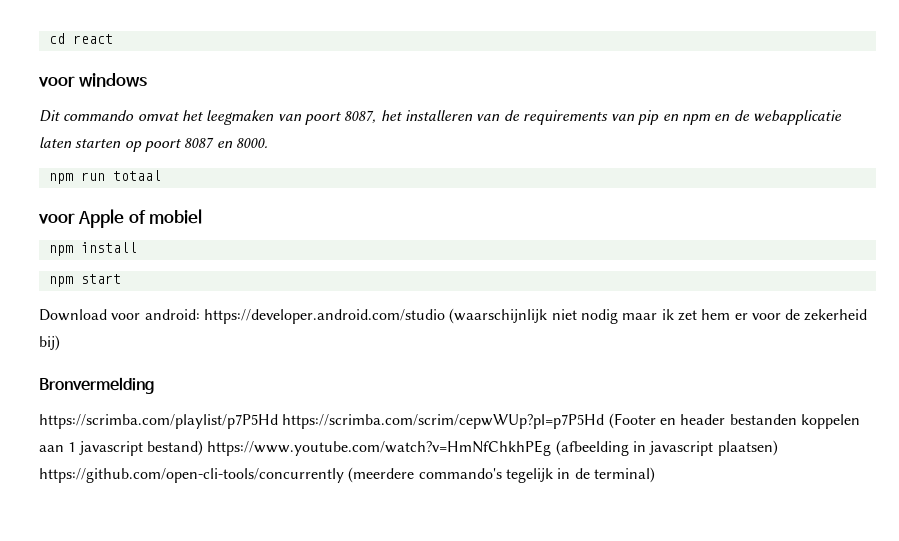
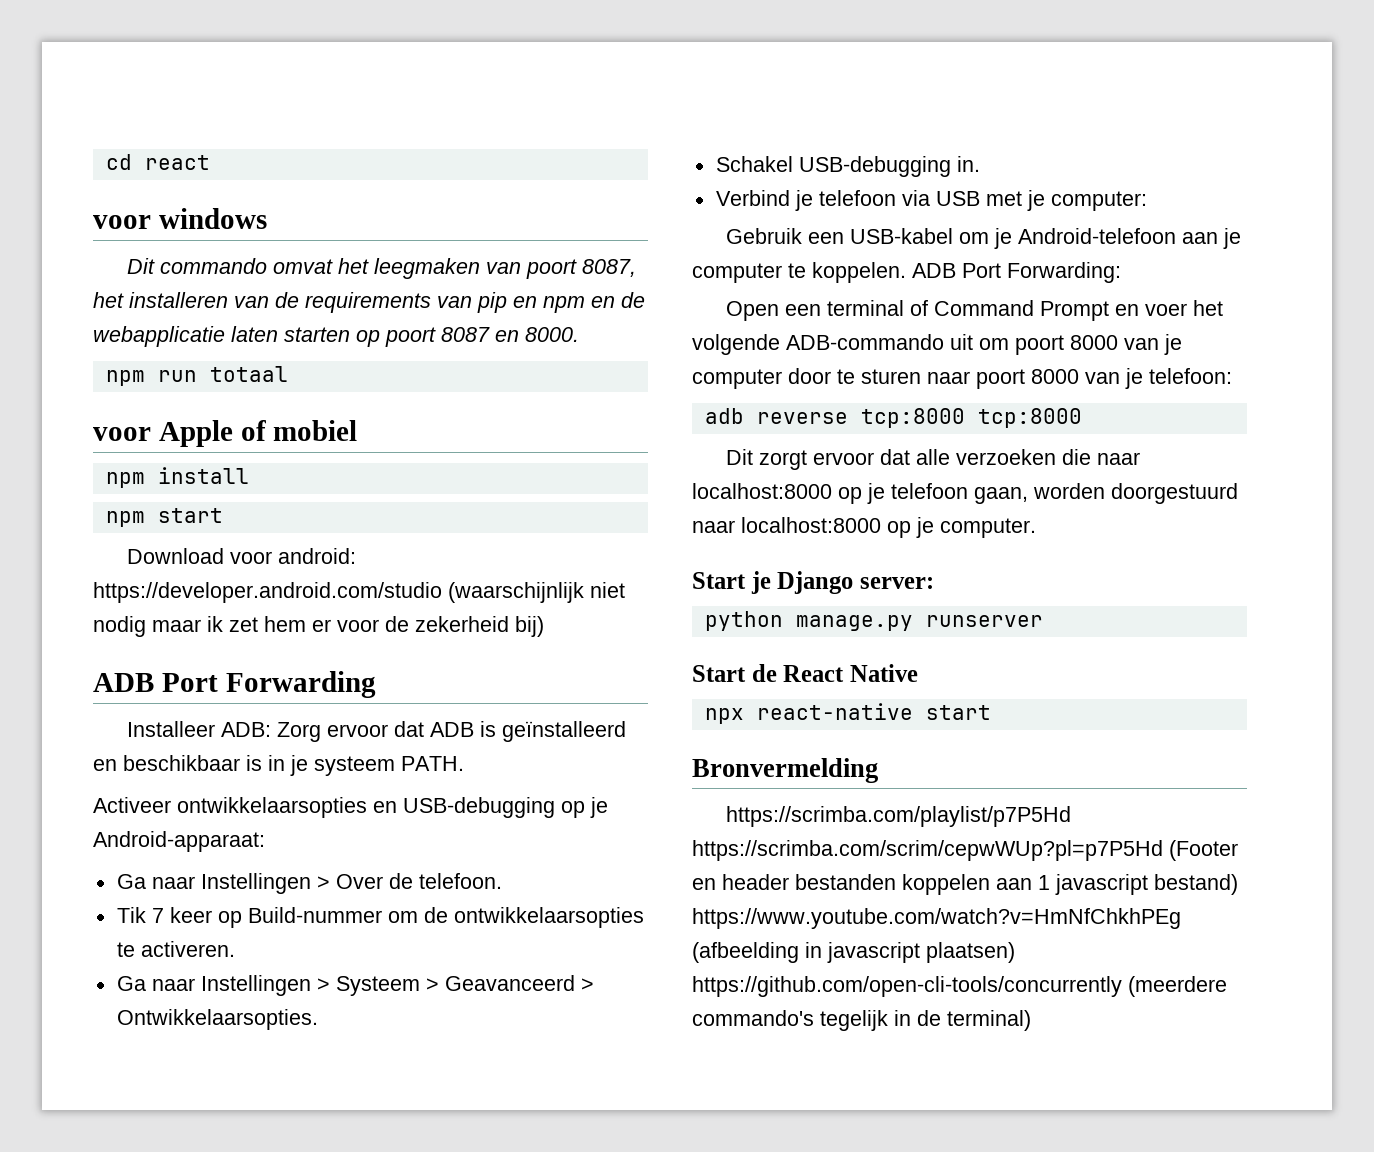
(60, 343) none -> [93,671,376,698] [127,721,627,742] [93,755,464,776] [93,797,608,818] [93,831,265,852] [116,873,502,894] [116,907,644,928] [116,941,235,957] [116,975,594,996] [116,1009,318,1030] [715,156,980,177] [715,190,1147,211] [726,228,1242,249] [692,262,1121,283] [726,300,1224,321] [692,334,1182,355] [692,368,1232,389] [704,408,1082,428] [726,449,1141,470] [692,483,1238,504] [692,517,1036,538] [692,571,934,594] [704,611,1043,631] [692,664,918,682] [704,703,991,724] // ADB Port Forwarding // Installeer ADB: Zorg ervoor dat ADB is geïnstalleerd en beschikbaar is in je systeem PATH. // Activeer ontwikkelaarsopties en USB-debugging op je Android-apparaat: // Ga naar Instellingen > Over de telefoon. // Tik 7 keer op Build-nummer om de ontwikkelaarsopties te activeren. // Ga naar Instellingen > Systeem > Geavanceerd > Ontwikkelaarsopties. // Schakel USB-debugging in. // Verbind je telefoon via USB met je computer: // Gebruik een USB-kabel om je Android-telefoon aan je computer te koppelen. ADB Port Forwarding: // Open een terminal of Command Prompt en voer het volgende ADB-commando uit om poort 8000 van je computer door te sturen naar poort 8000 van je telefoon: // adb reverse tcp:8000 tcp:8000 // Dit zorgt ervoor dat alle verzoeken die naar localhost:8000 op je telefoon gaan, worden doorgestuurd naar localhost:8000 op je computer. // Start je Django server: // python manage.py runserver // Start de React Native // npx react-native start

